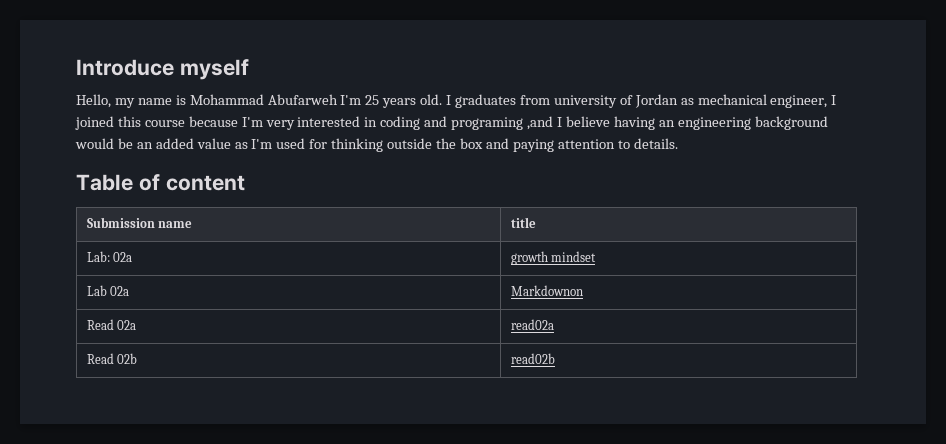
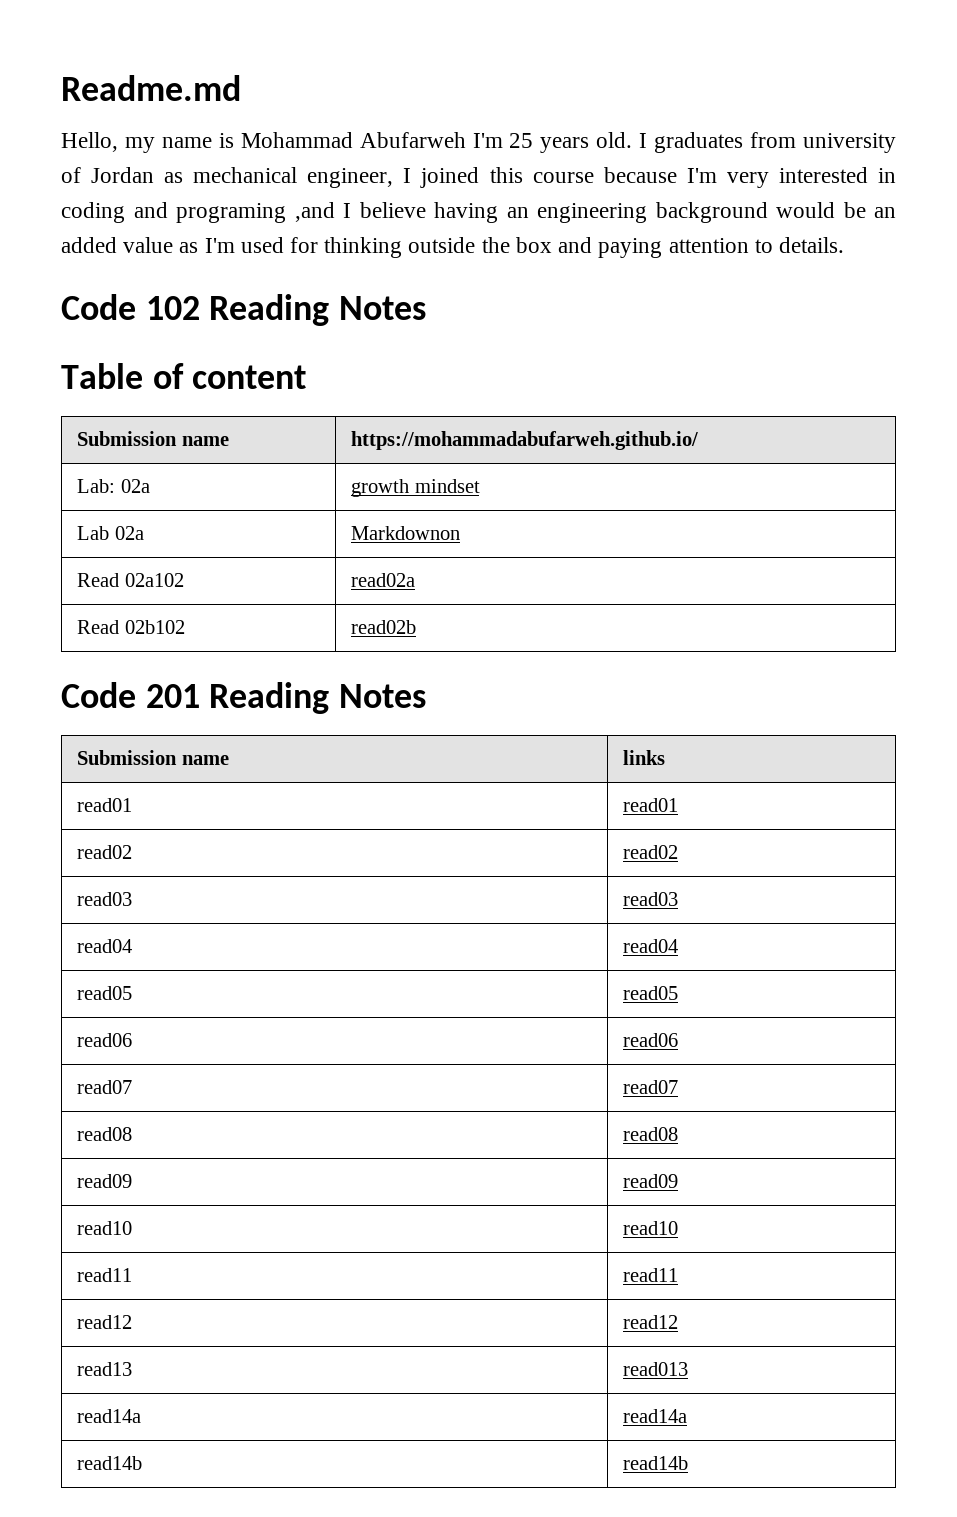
[76,59,249,80] Introduce myself -> [61,75,241,101] Readme.md
(678, 143) none -> [61,294,427,326] // Code 102 Reading Notes
[510,217,536,228] title -> [350,431,698,450] https://mohammadabufarweh.github.io/
[117,320,137,330] 02a -> [124,573,184,587] 02a102
[117,353,138,364] 02b -> [124,620,185,634] 02b102
(555, 358) none -> [61,682,427,714] [76,750,229,765] [622,750,665,765] [76,798,132,812] [622,798,678,812] [76,845,132,859] [622,845,678,859] [76,892,132,906] [622,892,678,906] [76,939,132,953] [622,939,678,953] [76,986,132,1000] [622,986,678,1000] [76,1033,132,1047] [622,1033,678,1047] [76,1080,132,1094] [622,1080,678,1094] [76,1127,132,1141] [622,1127,678,1141] [76,1174,132,1188] [622,1174,678,1188] [76,1221,132,1235] [622,1221,678,1235] [76,1268,132,1282] [622,1268,678,1282] [76,1315,132,1329] [622,1315,678,1329] [76,1362,132,1376] [622,1362,688,1376] [76,1409,141,1423] [622,1409,687,1423] [76,1456,142,1470] [622,1456,688,1470] // Code 201 Reading Notes // Submission name | links // read01 | read01 // read02 | read02 // read03 | read03 // read04 | read04 // read05 | read05 // read06 | read06 // read07 | read07 // read08 | read08 // read09 | read09 // read10 | read10 // read11 | read11 // read12 | read12 // read13 | read013 // read14a | read14a // read14b | read14b

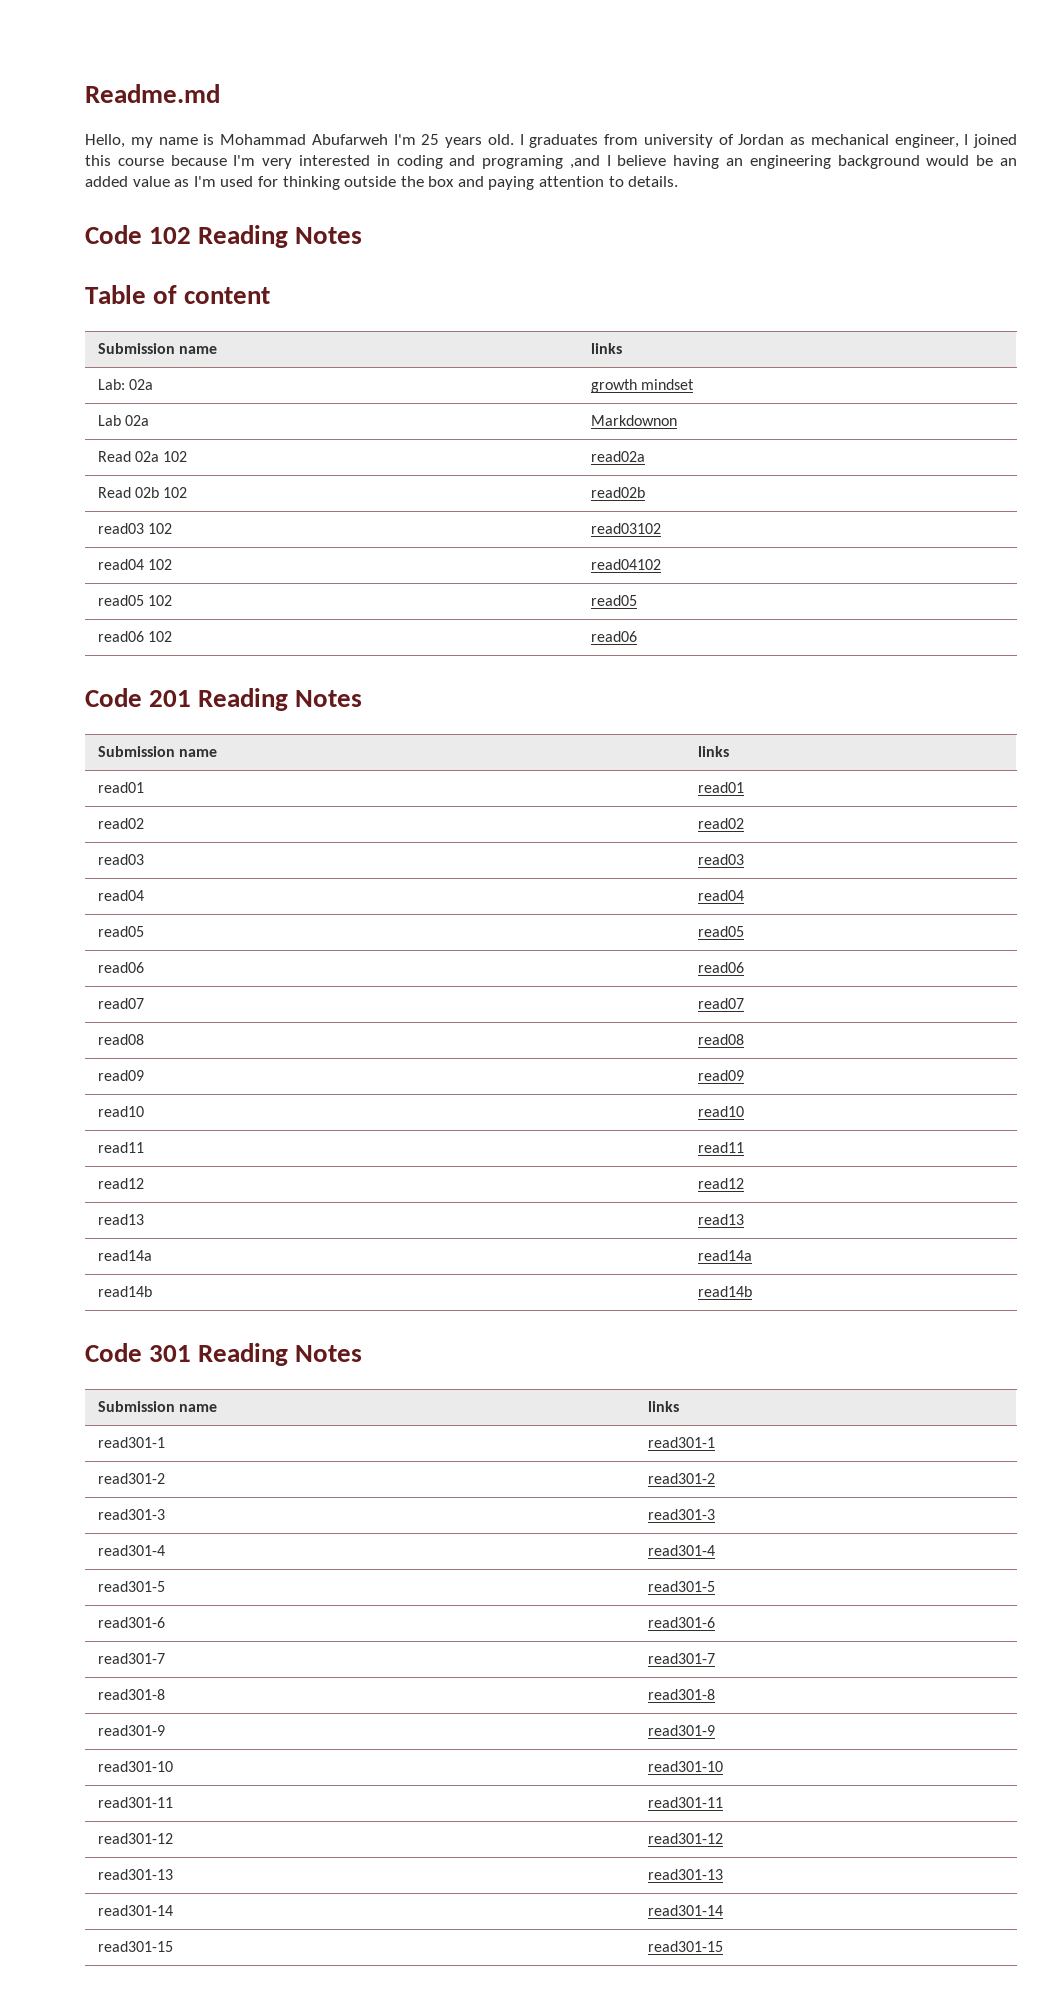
[350,431,698,450] https://mohammadabufarweh.github.io/ -> [591,343,623,354] links
[124,573,184,587] 02a102 -> [135,451,188,462] 02a 102
[124,620,185,634] 02b102 -> [135,487,188,498] 02b 102
(416, 627) none -> [98,523,173,534] [591,523,662,534] [98,559,173,570] [591,559,662,570] [98,595,173,606] [591,595,638,606] [98,631,173,642] [591,631,638,642] // read03 102 | read03102 // read04 102 | read04102 // read05 102 | read05 // read06 102 | read06
[622,1362,688,1376] read013 -> [698,1214,745,1225] read13
(688, 1463) none -> [85,1343,363,1366] [98,1401,218,1412] [648,1401,680,1412] [98,1437,166,1448] [648,1437,716,1448] [98,1473,166,1484] [648,1473,716,1484] [98,1509,166,1520] [648,1509,716,1520] [98,1545,166,1556] [648,1545,716,1556] [98,1581,166,1592] [648,1581,716,1592] [98,1617,166,1628] [648,1617,716,1628] [98,1653,166,1664] [648,1653,716,1664] [98,1689,166,1700] [648,1689,716,1700] [98,1725,166,1736] [648,1725,716,1736] [98,1761,174,1772] [648,1761,724,1772] [98,1797,174,1808] [648,1797,724,1808] [98,1833,174,1844] [648,1833,724,1844] [98,1869,174,1880] [648,1869,724,1880] [98,1905,174,1916] [648,1905,724,1916] [98,1941,174,1952] [648,1941,724,1952] // Code 301 Reading Notes // Submission name | links // read301-1 | read301-1 // read301-2 | read301-2 // read301-3 | read301-3 // read301-4 | read301-4 // read301-5 | read301-5 // read301-6 | read301-6 // read301-7 | read301-7 // read301-8 | read301-8 // read301-9 | read301-9 // read301-10 | read301-10 // read301-11 | read301-11 // read301-12 | read301-12 // read301-13 | read301-13 // read301-14 | read301-14 // read301-15 | read301-15

